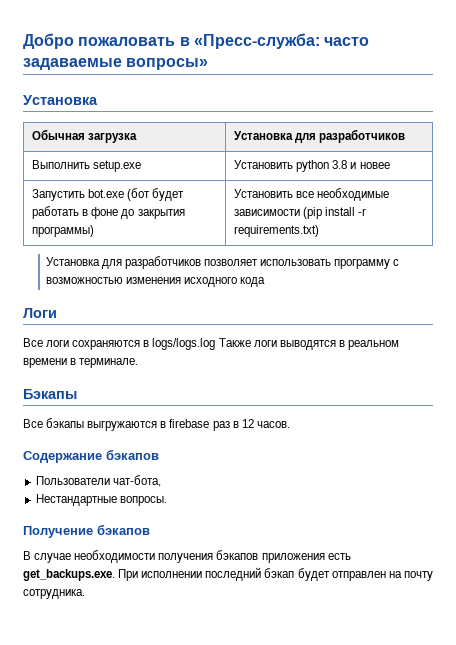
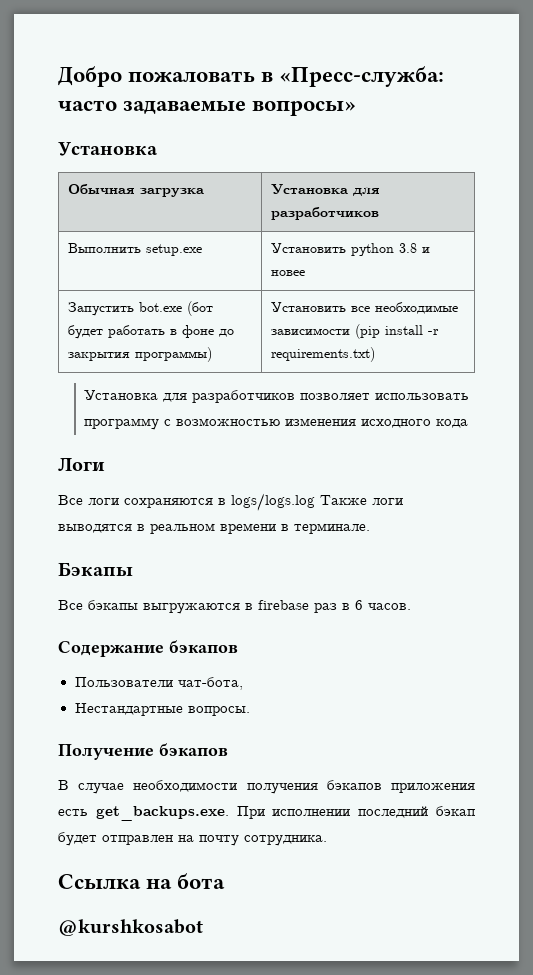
[241,419,254,428] 12 -> [355,600,363,610] 6
(85, 594) none -> [58,873,226,889] [58,919,203,936] // Ссылка на бота // @kurshkosabot

